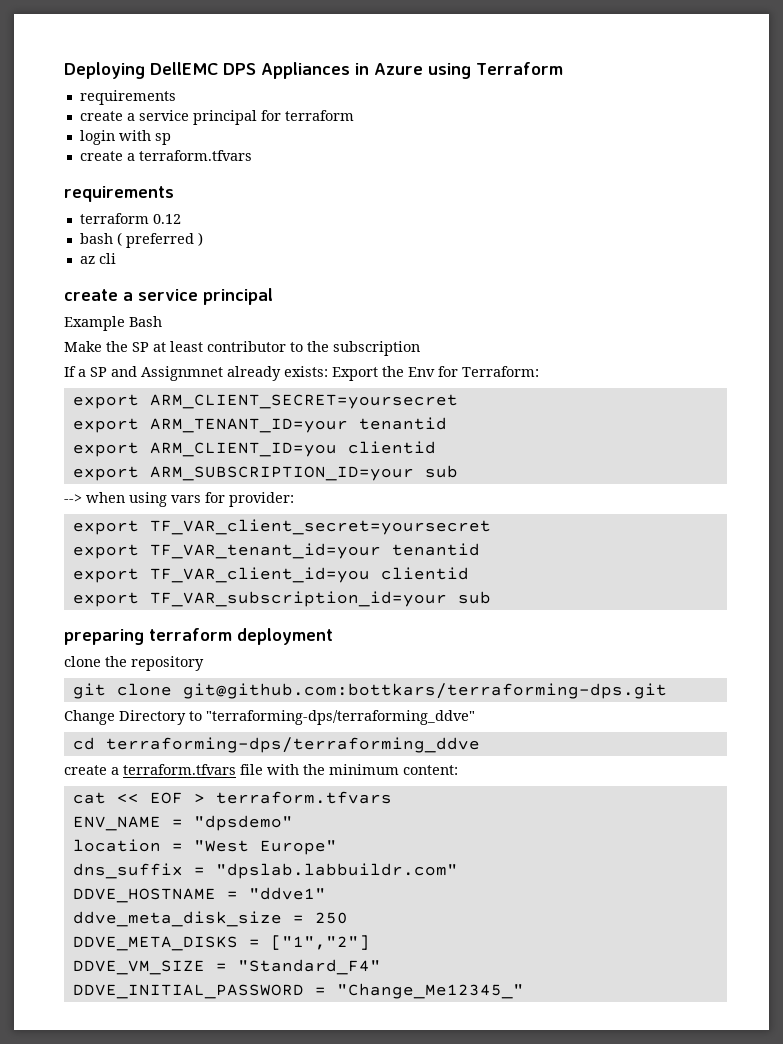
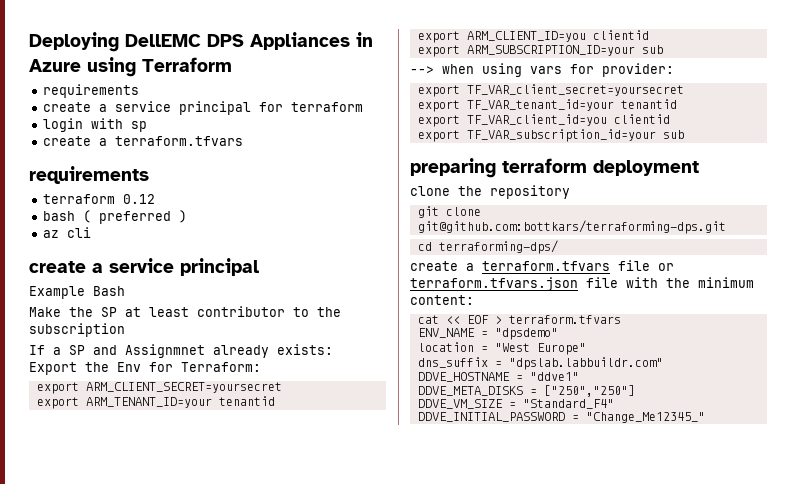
[64,710,475,725] // Change Directory to "terraforming-dps/terraforming_ddve" -> (726, 227) none
[105,737,480,753] terraforming-dps/terraforming_ddve -> [438,240,558,254] terraforming-dps/
(263, 769) none -> [658,263,674,271] [410,277,618,291] or terraform.tfvars.json file
[72,911,348,927] // ddve_meta_disk_size = 250 -> (579, 376) none
[270,935,370,950] ["1","2"] -> [543,385,635,397] ["250","250"]

